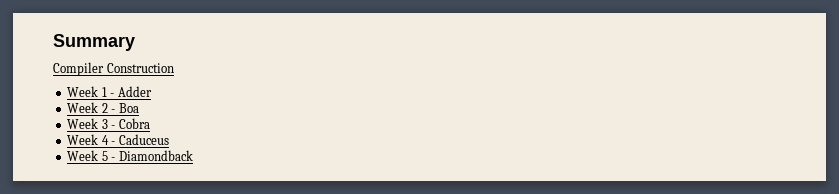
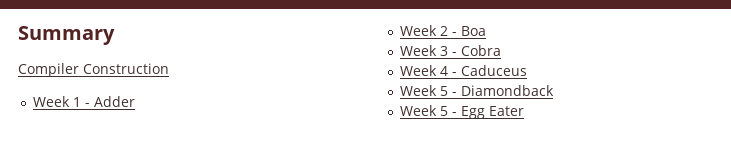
(193, 155) none -> [400,105,525,119] // Week 5 - Egg Eater

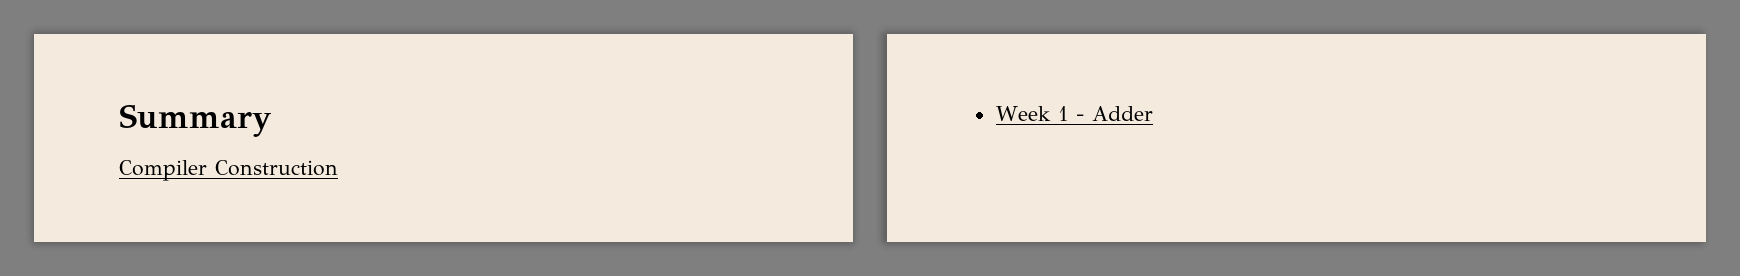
[400,25,487,36] [400,45,502,56] [400,65,528,76] [400,85,555,96] [400,105,525,119] // Week 2 - Boa // Week 3 - Cobra // Week 4 - Caduceus // Week 5 - Diamondback // Week 5 - Egg Eater -> (1153, 113) none

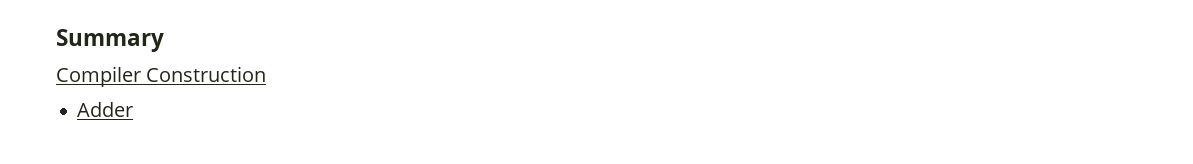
[995,106,1084,121] Week 1 - -> (267, 74) none

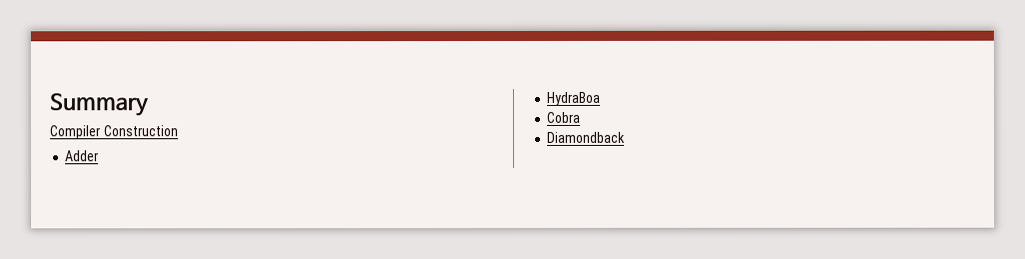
(134, 109) none -> [546,91,601,106] [546,111,581,123] [547,131,627,143] // HydraBoa // Cobra // Diamondback

